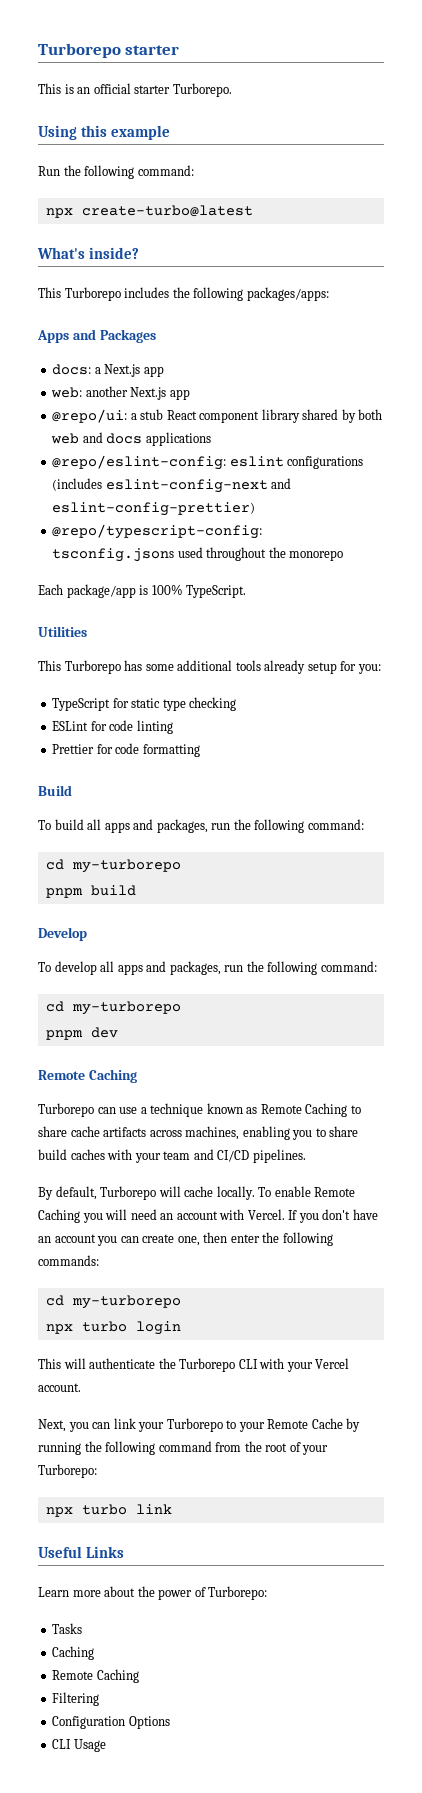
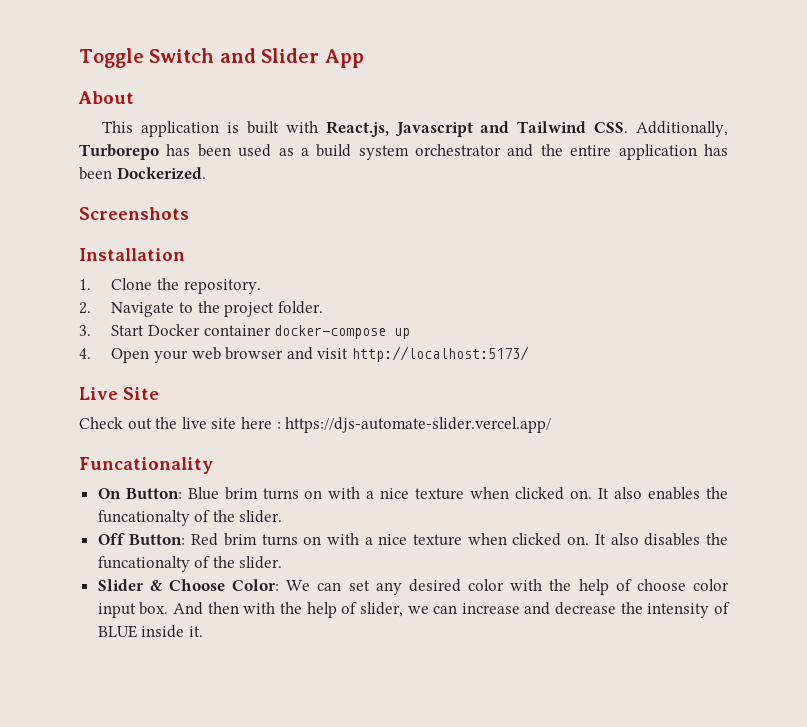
[38,43,180,58] [38,83,232,97] [38,125,171,140] [38,165,194,179] [45,205,253,218] [37,247,140,259] [38,287,329,301] [37,329,156,343] [52,364,164,377] [51,386,190,400] [52,409,383,423] [51,432,211,446] [52,455,364,470] [52,478,292,493] [52,502,256,516] [52,524,263,539] [52,547,344,562] [38,584,247,598] [38,626,87,637] [38,660,381,674] [52,697,237,711] [52,720,173,734] [52,743,200,757] [38,785,72,796] [38,819,364,833] [45,859,181,873] [45,885,136,898] [38,927,87,941] [38,961,377,975] [45,1001,181,1015] [45,1027,118,1040] [38,1069,137,1083] [38,1103,361,1117] [38,1126,359,1140] [38,1149,306,1163] [38,1186,356,1200] [38,1209,378,1223] [38,1232,333,1246] [38,1255,99,1266] [45,1295,181,1309] [45,1321,181,1335] [38,1358,350,1372] [38,1383,81,1392] [38,1418,361,1432] [38,1441,329,1455] [38,1464,97,1478] [45,1504,172,1517] [38,1546,125,1558] [38,1586,268,1600] [52,1623,83,1634] [52,1646,95,1660] [52,1669,139,1683] [52,1692,100,1706] [52,1716,170,1729] [52,1739,106,1752] Turborepo starter // This is an official starter Turborepo. // Using this example // Run the following command: // npx create-turbo@latest // What's inside? // This Turborepo includes the following packages/apps: // Apps and Packages // docs: a Next.js app // web: another Next.js app // @repo/ui: a stub React component library shared by both web and docs applications // @repo/eslint-config: eslint configurations (includes eslint-config-next and eslint-config-prettier) // @repo/typescript-config: tsconfig.jsons used throughout the monorepo // Each package/app is 100% TypeScript. // Utilities // This Turborepo has some additional tools already setup for you: // TypeScript for static type checking // ESLint for code linting // Prettier for code formatting // Build // To build all apps and packages, run the following command: // cd my-turborepo // pnpm build // Develop // To develop all apps and packages, run the following command: // cd my-turborepo // pnpm dev // Remote Caching // Turborepo can use a technique known as Remote Caching to share cache artifacts across machines, enabling you to share build caches with your team and CI/CD pipelines. // By default, Turborepo will cache locally. To enable Remote Caching you will need an account with Vercel. If you don't have an account you can create one, then enter the following commands: // cd my-turborepo // npx turbo login // This will authenticate the Turborepo CLI with your Vercel account. // Next, you can link your Turborepo to your Remote Cache by running the following command from the root of your Turborepo: // npx turbo link // Useful Links // Learn more about the power of Turborepo: // Tasks // Caching // Remote Caching // Filtering // Configuration Options // CLI Usage -> [79,48,364,68] [78,91,134,104] [102,121,729,137] [79,144,728,160] [79,167,206,180] [79,207,189,220] [79,248,185,261] [79,278,261,294] [79,301,323,317] [79,324,411,339] [79,346,529,363] [79,387,159,400] [79,417,552,433] [79,457,213,474] [97,487,728,500] [97,510,283,526] [97,533,728,546] [97,556,283,572] [97,579,729,595] [97,602,730,618] [97,625,203,638] Toggle Switch and Slider App // About // This application is built with React.js, Javascript and Tailwind CSS. Additionally, Turborepo has been used as a build system orchestrator and the entire application has been Dockerized. // Screenshots // Installation // 1. Clone the repository. // 2. Navigate to the project folder. // 3. Start Docker container docker-compose up // 4. Open your web browser and visit http://localhost:5173/ // Live Site // Check out the live site here : https://djs-automate-slider.vercel.app/ // Funcationality // On Button: Blue brim turns on with a nice texture when clicked on. It also enables the funcationalty of the slider. // Off Button: Red brim turns on with a nice texture when clicked on. It also disables the funcationalty of the slider. // Slider & Choose Color: We can set any desired color with the help of choose color input box. And then with the help of slider, we can increase and decrease the intensity of BLUE inside it.

